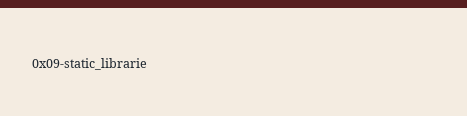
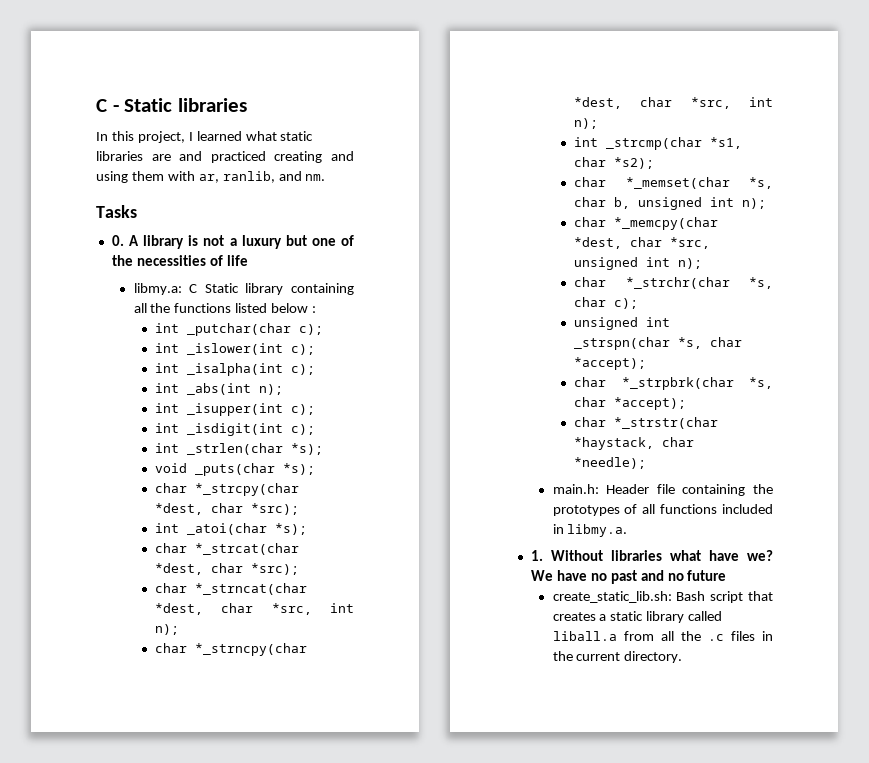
[32,58,147,70] 0x09-static_librarie -> [96,98,247,112] [96,131,314,143] [96,151,354,163] [96,171,326,183] [96,205,137,218] [111,235,355,249] [111,255,248,266] [133,283,354,295] [133,303,317,313] [155,323,324,336] [155,343,316,355] [155,363,316,376] [155,383,284,395] [155,403,316,416] [155,423,316,436] [155,443,324,455] [155,463,316,476] [155,483,300,496] [155,503,300,515] [155,523,308,535] [155,543,300,555] [155,563,300,575] [155,583,308,595] [155,603,354,615] [155,624,180,635] [155,643,308,656] [574,97,773,109] [574,118,599,129] [574,137,743,150] [574,157,655,169] [574,177,773,189] [574,197,767,210] [574,217,719,230] [574,237,711,249] [574,257,703,270] [574,277,773,289] [574,297,639,309] [574,317,671,330] [574,337,743,350] [574,357,647,370] [574,377,773,390] [574,397,687,410] [574,417,719,429] [574,437,695,450] [574,457,647,469] [552,484,773,496] [552,504,773,516] [552,524,628,537] [530,550,773,561] [530,570,727,584] [552,591,773,603] [552,611,723,623] [552,631,773,641] [552,651,683,663] C - Static libraries // In this project, I learned what static libraries are and practiced creating and using them with ar, ranlib, and nm. // Tasks // 0. A library is not a luxury but one of the necessities of life // libmy.a: C Static library containing all the functions listed below : // int _putchar(char c); // int _islower(int c); // int _isalpha(int c); // int _abs(int n); // int _isupper(int c); // int _isdigit(int c); // int _strlen(char *s); // void _puts(char *s); // char *_strcpy(char *dest, char *src); // int _atoi(char *s); // char *_strcat(char *dest, char *src); // char *_strncat(char *dest, char *src, int n); // char *_strncpy(char *dest, char *src, int n); // int _strcmp(char *s1, char *s2); // char *_memset(char *s, char b, unsigned int n); // char *_memcpy(char *dest, char *src, unsigned int n); // char *_strchr(char *s, char c); // unsigned int _strspn(char *s, char *accept); // char *_strpbrk(char *s, char *accept); // char *_strstr(char *haystack, char *needle); // main.h: Header file containing the prototypes of all functions included in libmy.a. // 1. Without libraries what have we? We have no past and no future // create_static_lib.sh: Bash script that creates a static library called liball.a from all the .c files in the current directory.

